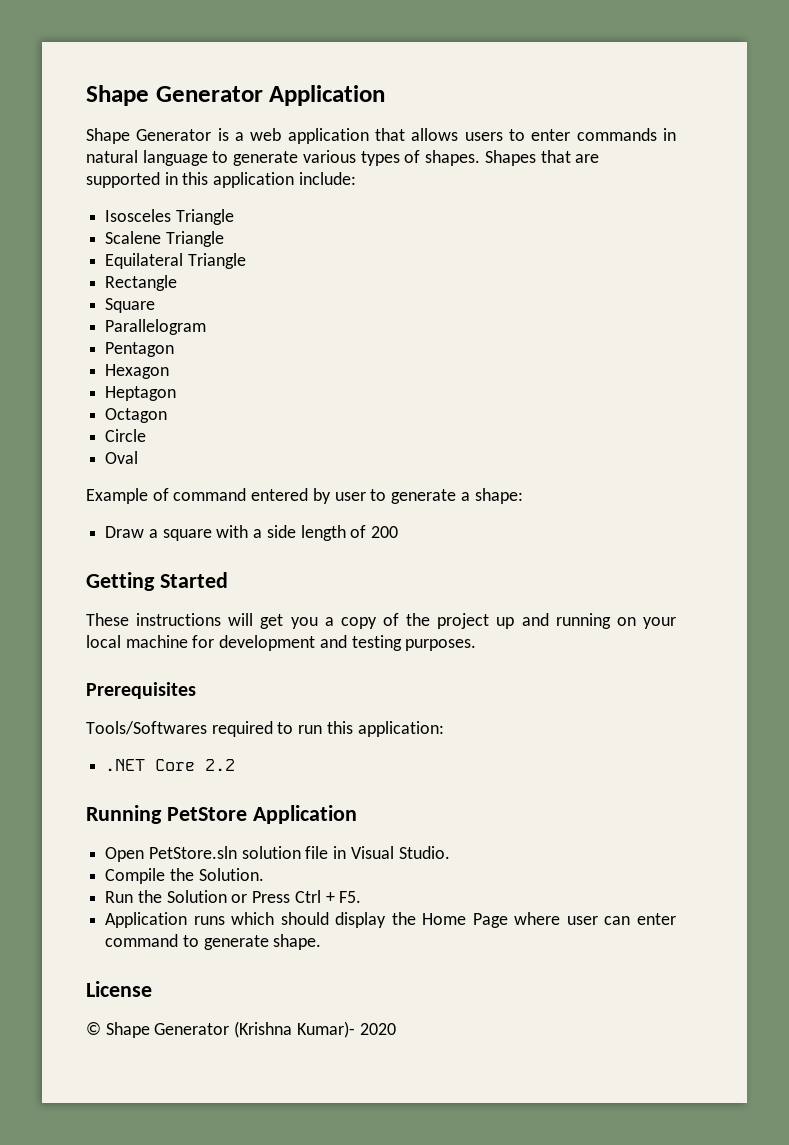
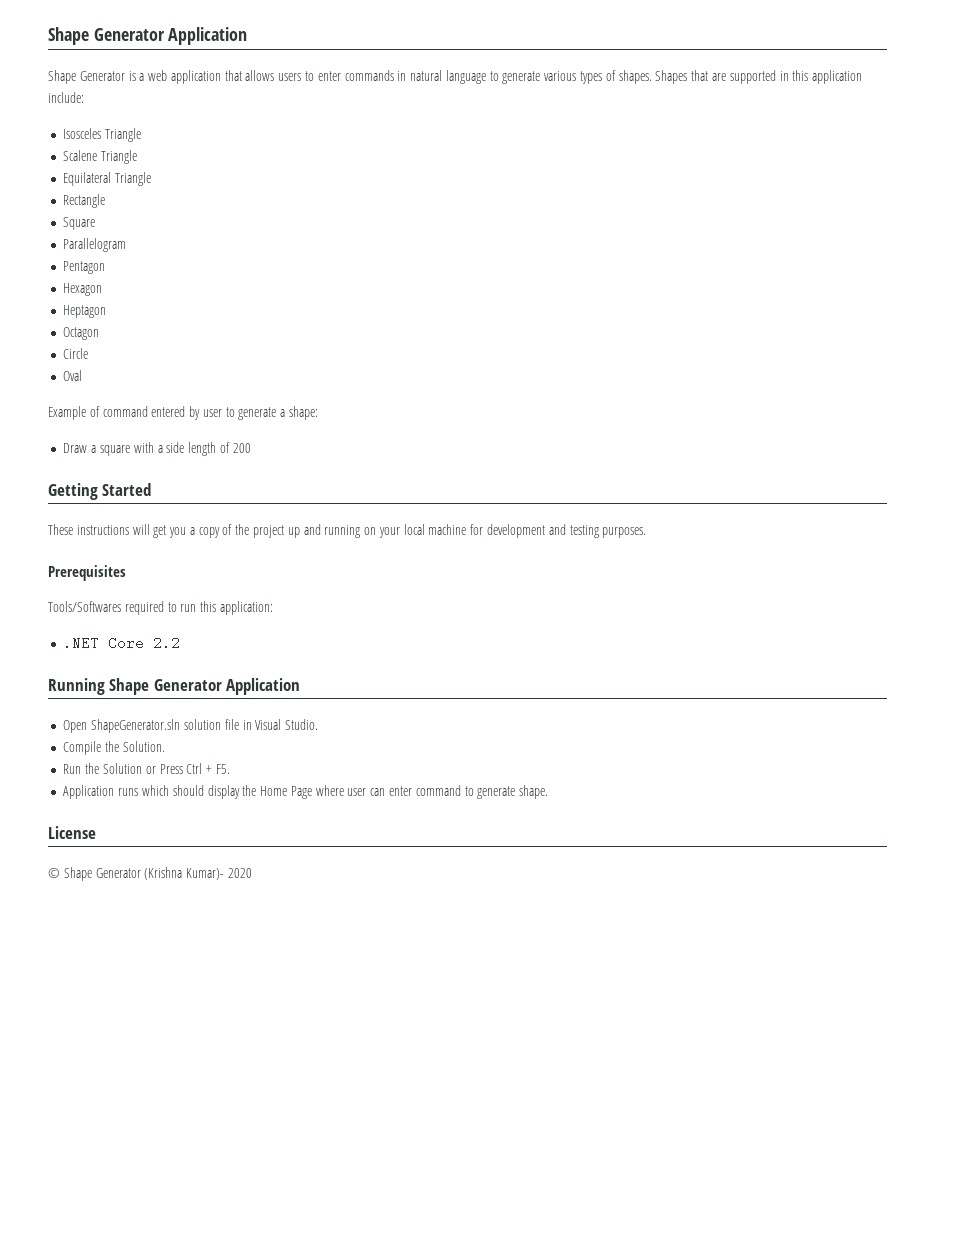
[166,807,247,821] PetStore -> [109,678,222,695] Shape Generator
[148,846,237,859] PetStore.sln -> [91,719,181,733] ShapeGenerator.sln

